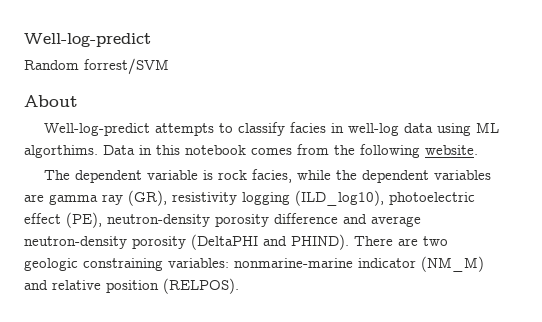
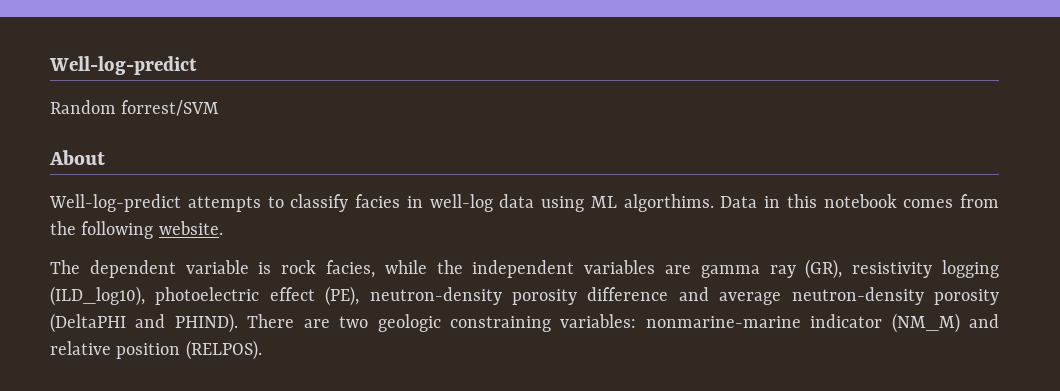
[362,170,430,183] dependent -> [472,260,575,278] independent

